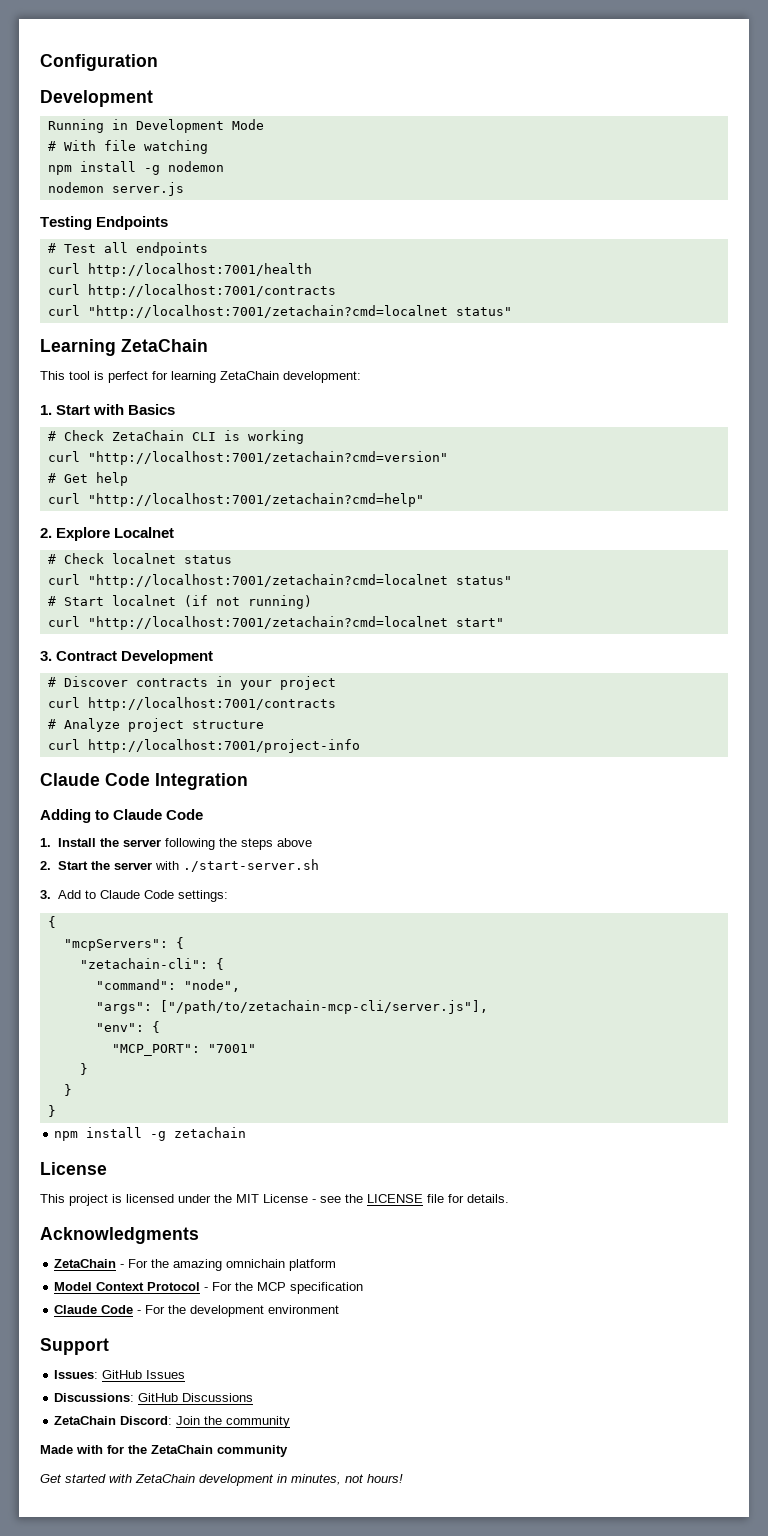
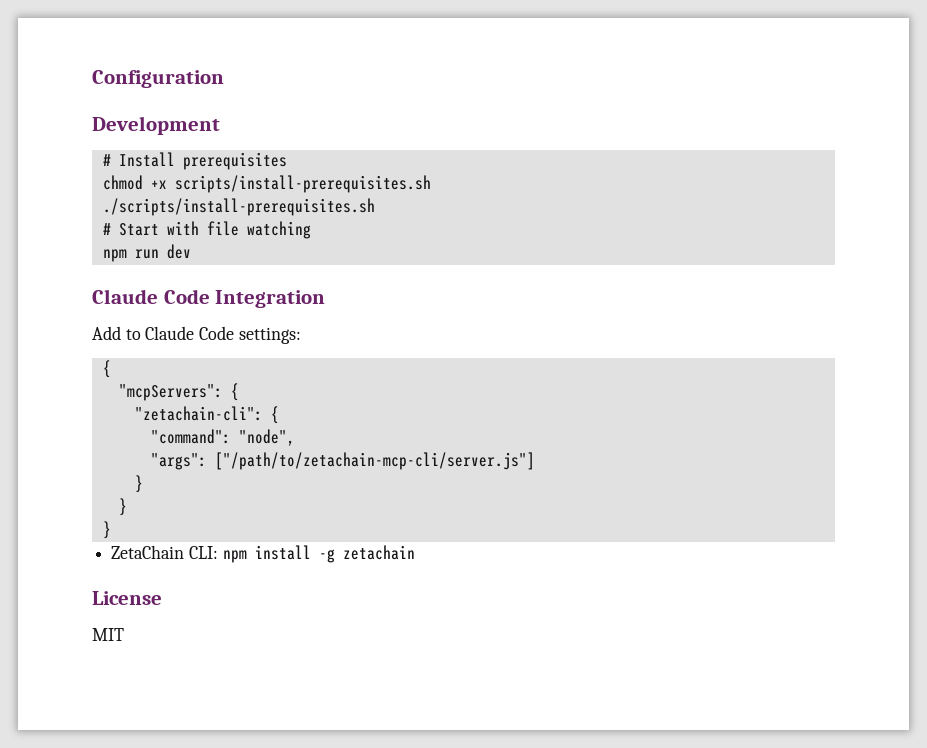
[47,119,264,133] [47,140,96,151] Running in Development Mode // # With -> [102,152,287,170] [102,175,431,193] [102,198,375,216] [102,221,199,236] # Install prerequisites // chmod +x scripts/install-prerequisites.sh // ./scripts/install-prerequisites.sh // # Start with
[79,161,224,175] [47,182,184,196] [40,216,169,230] [47,242,208,256] [47,263,312,277] [47,284,336,298] [47,305,512,319] [40,339,208,356] [40,371,361,383] [40,404,176,415] [47,430,304,444] [47,451,448,465] [47,472,128,486] [47,493,424,507] [40,527,175,541] [47,553,232,564] [47,574,512,588] [47,595,312,609] [47,616,504,630] [40,650,214,664] [47,676,336,690] [47,697,336,711] [47,718,264,732] [47,739,360,753] [40,773,248,790] [40,809,204,823] [40,838,312,850] [40,859,319,872] [40,890,51,899] install -g nodemon // nodemon server.js // Testing Endpoints // # Test all endpoints // curl http://localhost:7001/health // curl http://localhost:7001/contracts // curl "http://localhost:7001/zetachain?cmd=localnet status" // Learning ZetaChain // This tool is perfect for learning ZetaChain development: // 1. Start with Basics // # Check ZetaChain CLI is working // curl "http://localhost:7001/zetachain?cmd=version" // # Get help // curl "http://localhost:7001/zetachain?cmd=help" // 2. Explore Localnet // # Check localnet status // curl "http://localhost:7001/zetachain?cmd=localnet status" // # Start localnet (if not running) // curl "http://localhost:7001/zetachain?cmd=localnet start" // 3. Contract Development // # Discover contracts in your project // curl http://localhost:7001/contracts // # Analyze project structure // curl http://localhost:7001/project-info // Claude Code Integration // Adding to Claude Code // 1. Install the server following the steps above // 2. Start the server with ./start-server.sh // 3. -> [134,244,191,259] [92,289,326,308] run dev // Claude Code Integration //
[159,1000,488,1014] [95,1021,160,1033] [111,1044,256,1056] ["/path/to/zetachain-mcp-cli/server.js"], // "env": { // "MCP_PORT": "7001" -> [214,452,535,470] ["/path/to/zetachain-mcp-cli/server.js"]
(56, 1111) none -> [111,545,218,559] ZetaChain CLI:
[40,1194,509,1206] [40,1227,199,1244] [54,1259,337,1271] [54,1282,364,1294] [54,1305,340,1317] [40,1338,109,1355] [54,1370,186,1379] [54,1393,254,1402] [54,1416,291,1428] [40,1445,288,1457] [40,1474,403,1486] This project is licensed under the MIT License - see the LICENSE file for details. // Acknowledgments // ZetaChain - For the amazing omnichain platform // Model Context Protocol - For the MCP specification // Claude Code - For the development environment // Support // Issues: GitHub Issues // Discussions: GitHub Discussions // ZetaChain Discord: Join the community // Made with for the ZetaChain community // Get started with ZetaChain development in minutes, not hours! -> [92,628,124,641] MIT

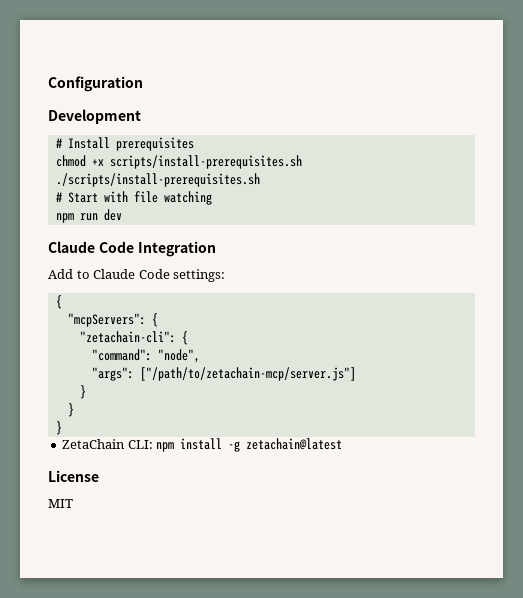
[214,452,535,470] ["/path/to/zetachain-mcp-cli/server.js"] -> [139,367,356,381] ["/path/to/zetachain-mcp/server.js"]
[342,545,415,560] zetachain -> [246,438,343,450] zetachain@latest

